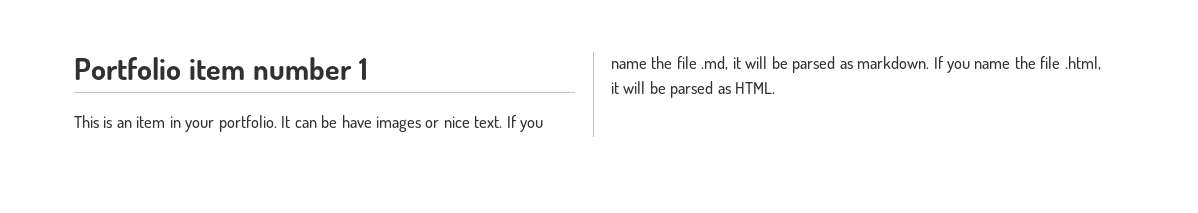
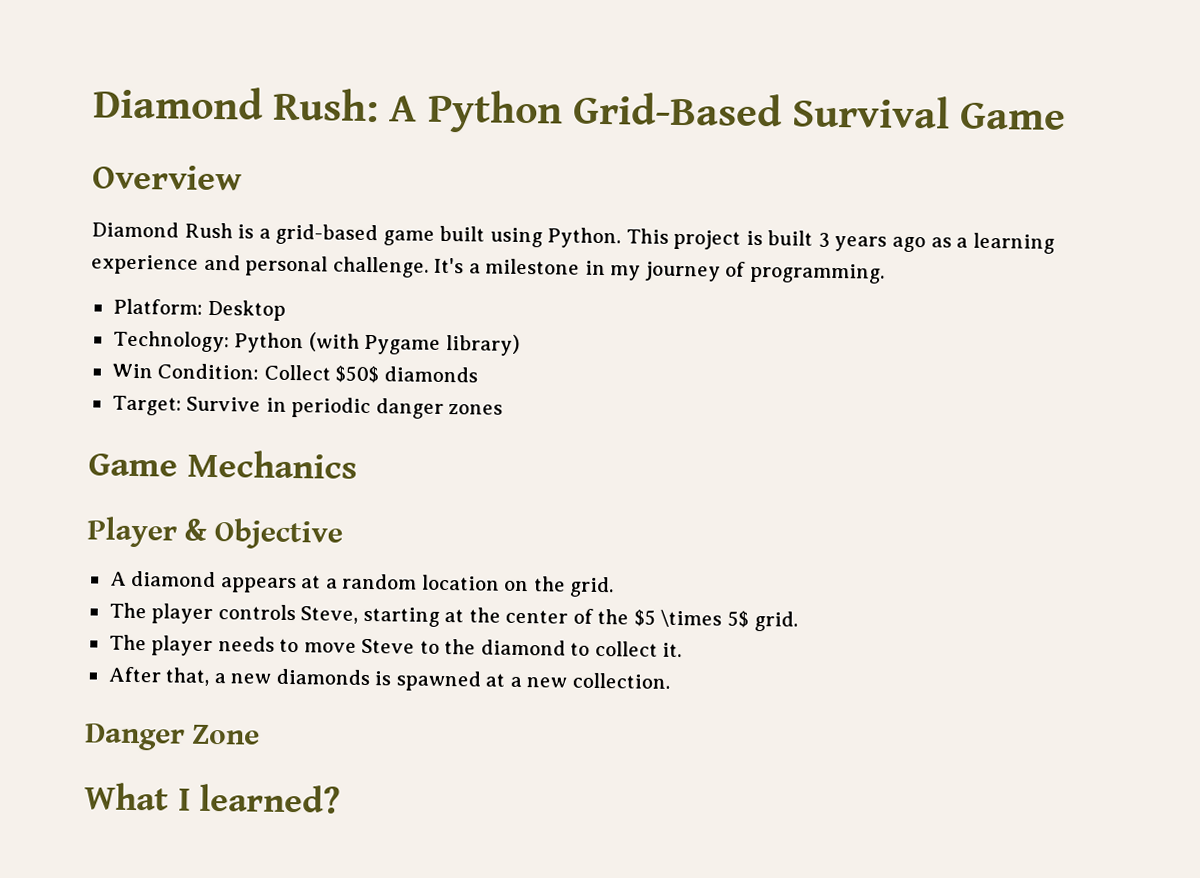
[74,57,369,80] [74,115,544,132] [611,56,1101,73] [611,81,776,98] Portfolio item number 1 // This is an item in your portfolio. It can be have images or nice text. If you name the file .md, it will be parsed as markdown. If you name the file .html, it will be parsed as HTML. -> [93,85,1067,134] [92,164,242,191] [91,221,1055,254] [91,254,885,284] [112,298,287,321] [112,330,520,356] [111,363,478,384] [111,395,504,419] [88,449,357,479] [87,516,344,550] [109,570,615,598] [108,602,798,632] [108,634,683,658] [107,666,670,692] [84,723,261,751] [84,782,342,814] Diamond Rush: A Python Grid-Based Survival Game // Overview // Diamond Rush is a grid-based game built using Python. This project is built 3 years ago as a learning experience and personal challenge. It's a milestone in my journey of programming. // Platform: Desktop // Technology: Python (with Pygame library) // Win Condition: Collect $50$ diamonds // Target: Survive in periodic danger zones // Game Mechanics // Player & Objective // A diamond appears at a random location on the grid. // The player controls Steve, starting at the center of the $5 \times 5$ grid. // The player needs to move Steve to the diamond to collect it. // After that, a new diamonds is spawned at a new collection. // Danger Zone // What I learned?

